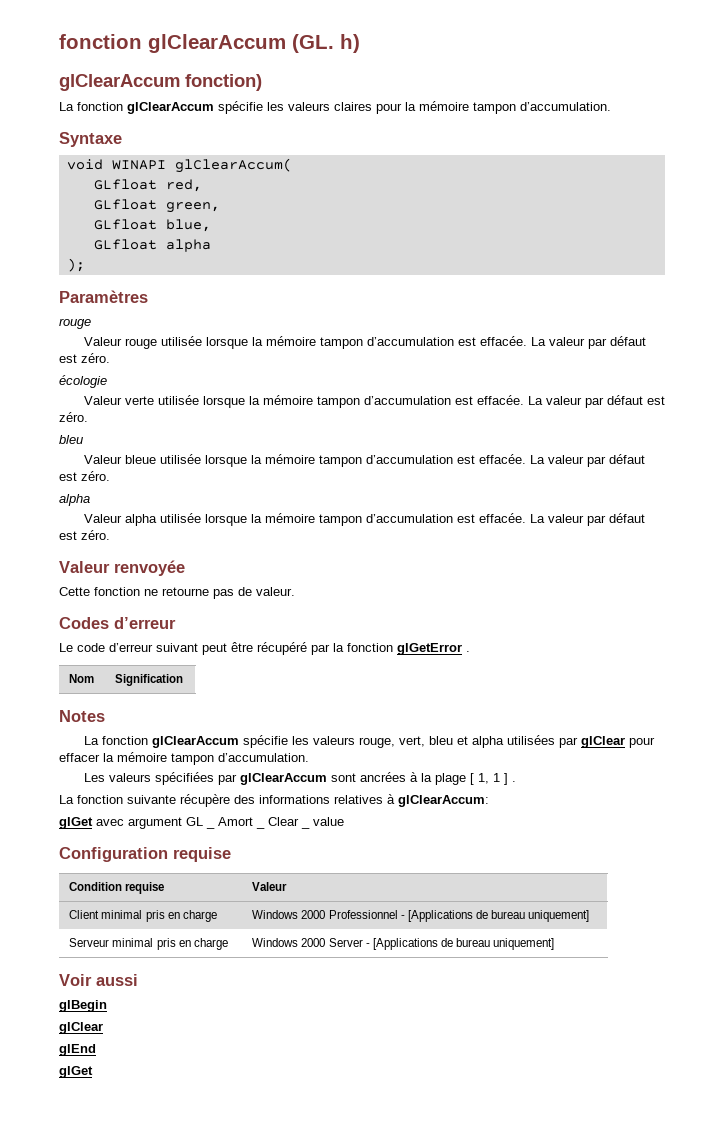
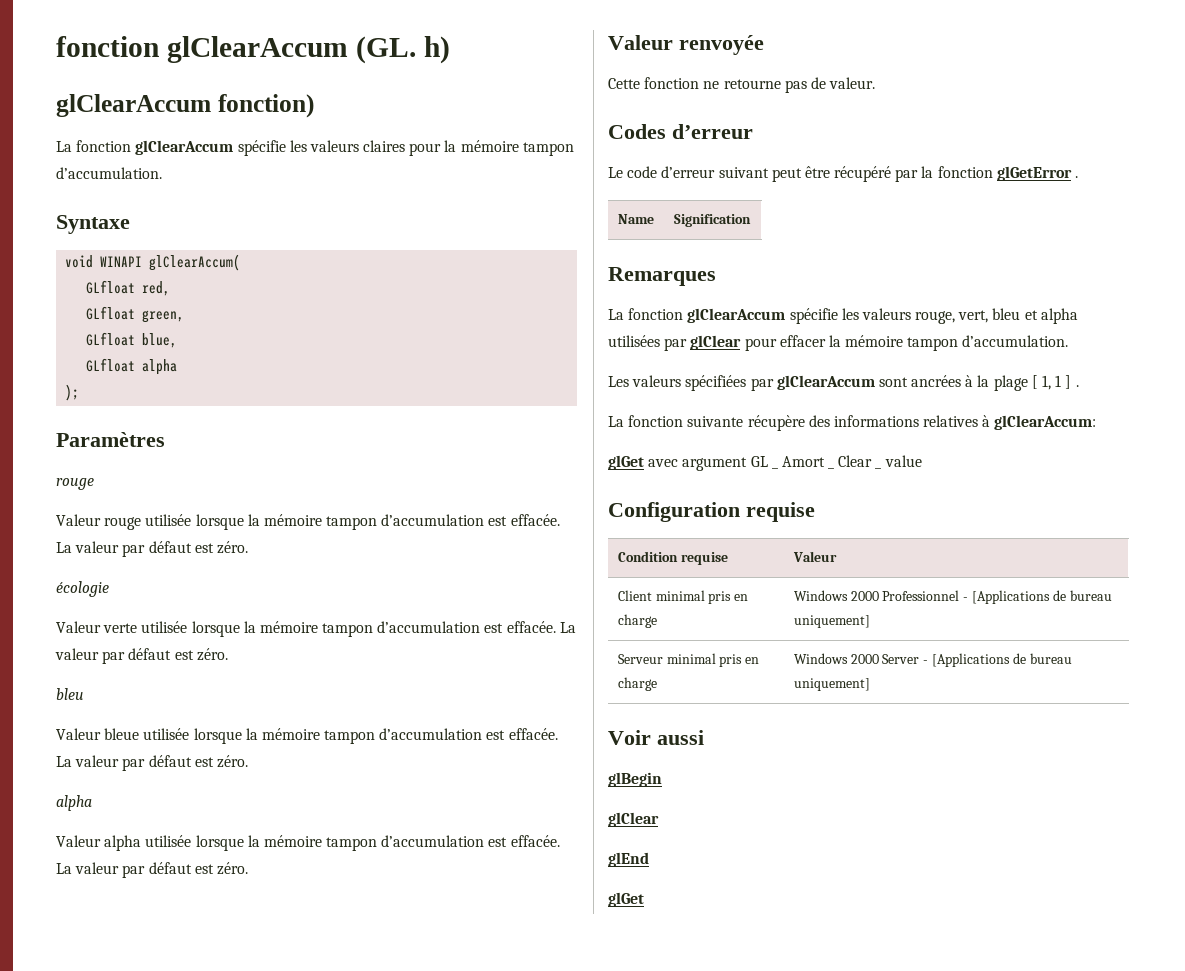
[69,674,95,683] Nom -> [617,214,654,224] Name
[59,710,105,722] Notes -> [608,267,716,286] Remarques

